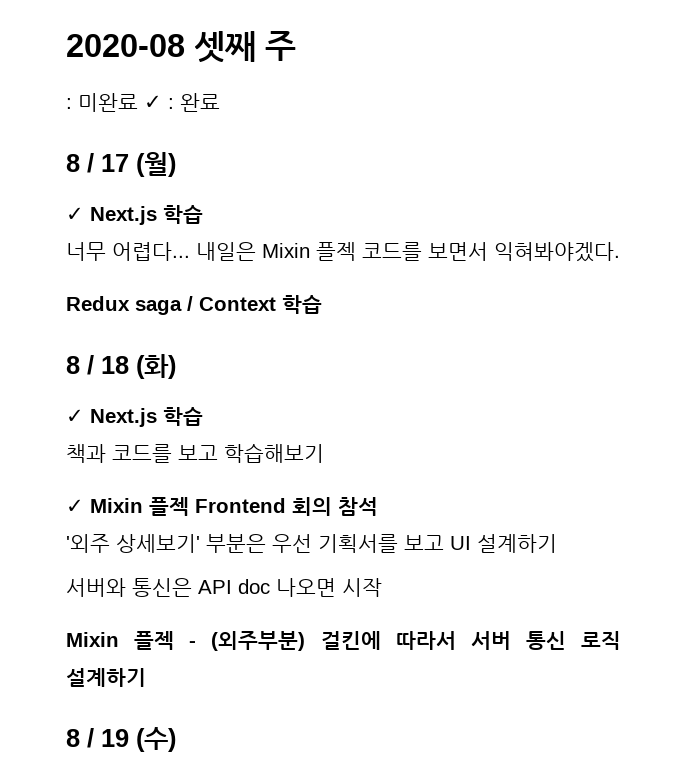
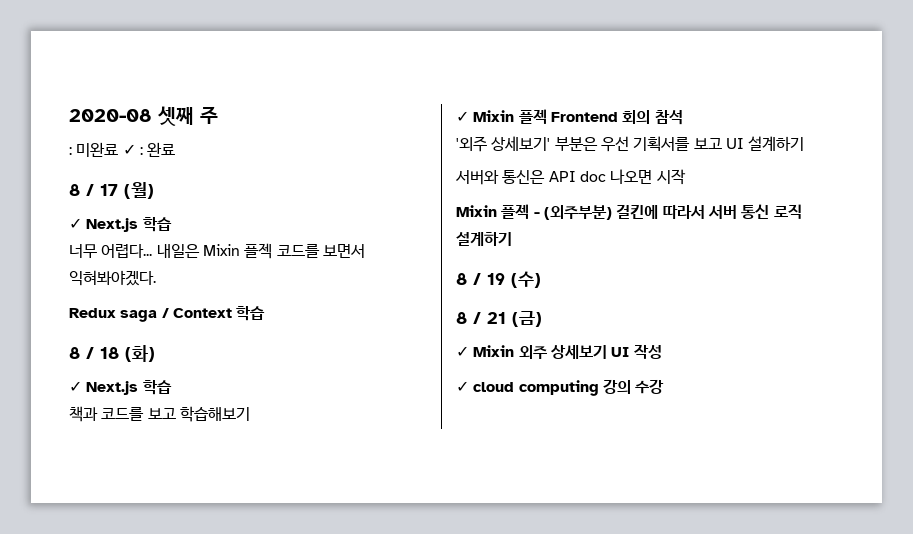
(176, 739) none -> [456,311,542,327] [456,344,662,359] [456,379,665,396] // 8 / 21 (금) // ✓ Mixin 외주 상세보기 UI 작성 // ✓ cloud computing 강의 수강

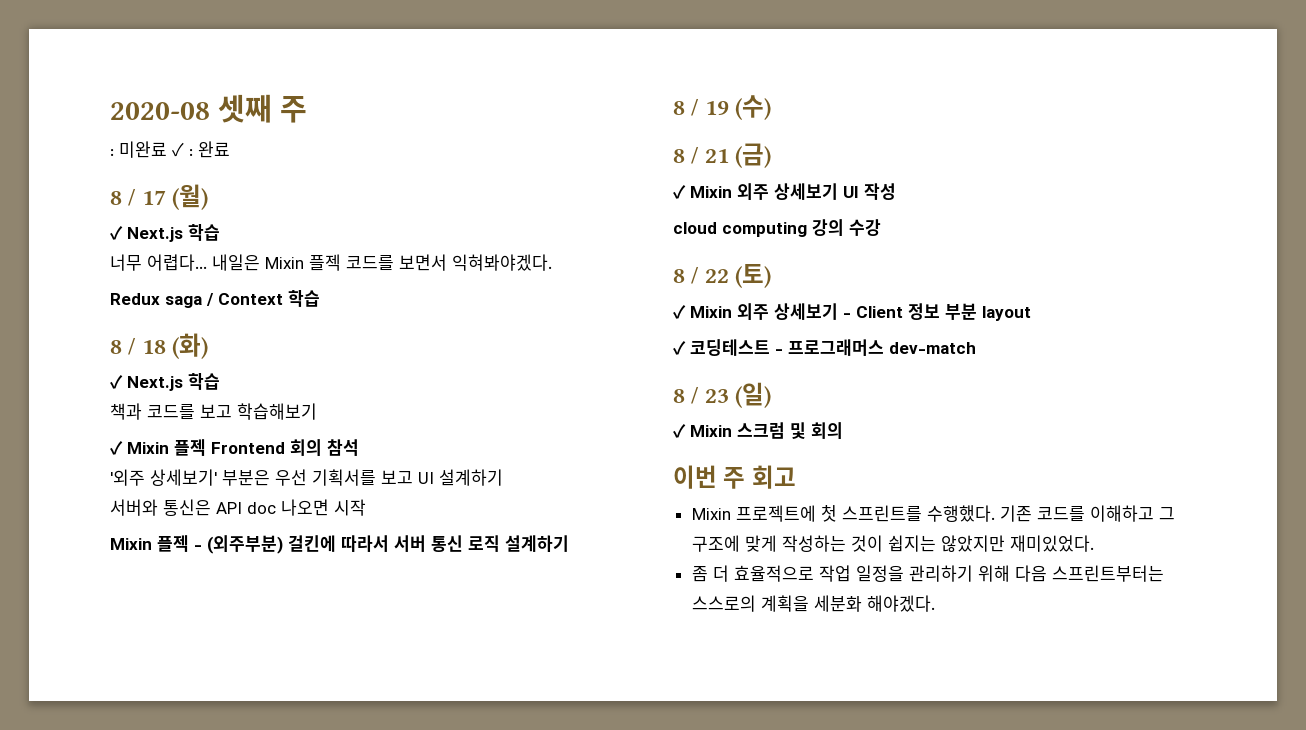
[456,381,469,392] ✓ -> (896, 191) none
(665, 386) none -> [673,264,772,288] [673,303,1031,321] [673,339,976,356] [673,382,772,408] [673,422,843,439] [673,465,796,489] [691,505,1175,522] [691,535,1094,552] [691,565,1164,582] [691,595,935,612] // 8 / 22 (토) // ✓ Mixin 외주 상세보기 - Client 정보 부분 layout // ✓ 코딩테스트 - 프로그래머스 dev-match // 8 / 23 (일) // ✓ Mixin 스크럼 및 회의 // 이번 주 회고 // Mixin 프로젝트에 첫 스프린트를 수행했다. 기존 코드를 이해하고 그 구조에 맞게 작성하는 것이 쉽지는 않았지만 재미있었다. // 좀 더 효율적으로 작업 일정을 관리하기 위해 다음 스프린트부터는 스스로의 계획을 세분화 해야겠다.

